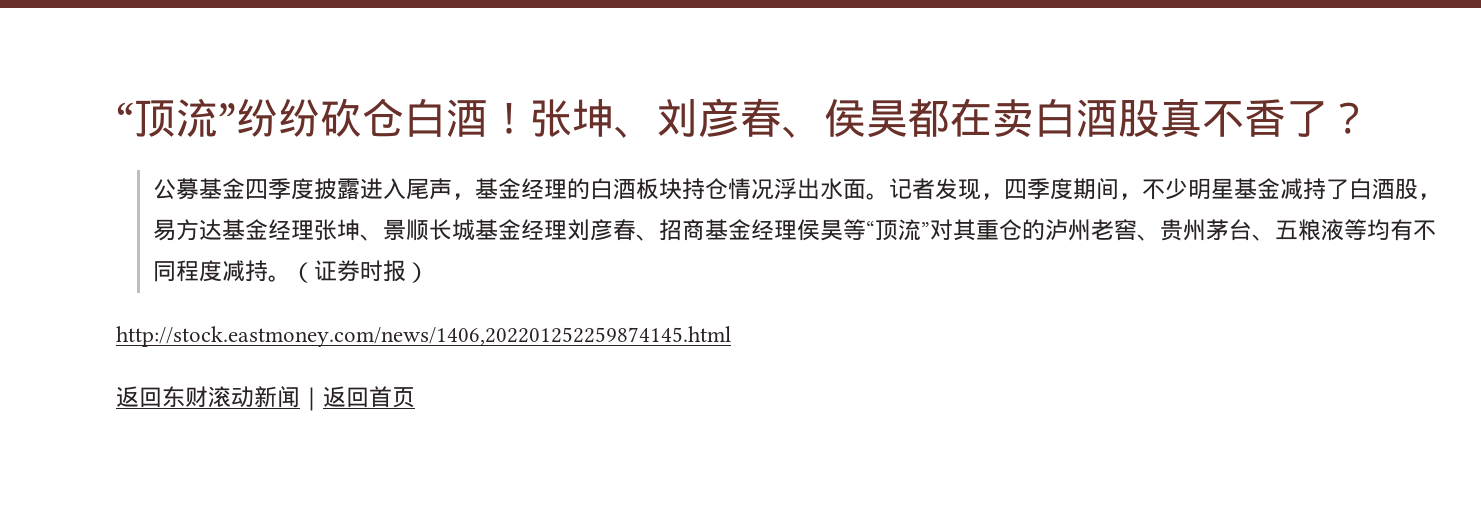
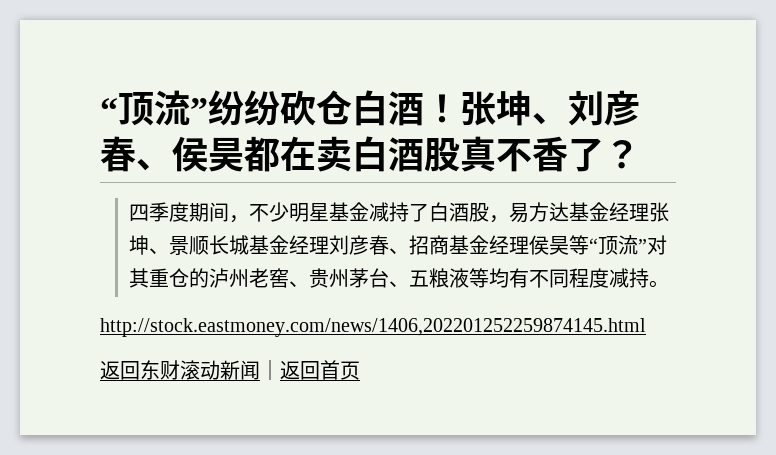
[152,178,1004,200] 公募基金四季度披露进入尾声，基金经理的白酒板块持仓情况浮出水面。记者发现， -> (640, 154) none
[290,260,429,283] （证券时报） -> (669, 284) none

